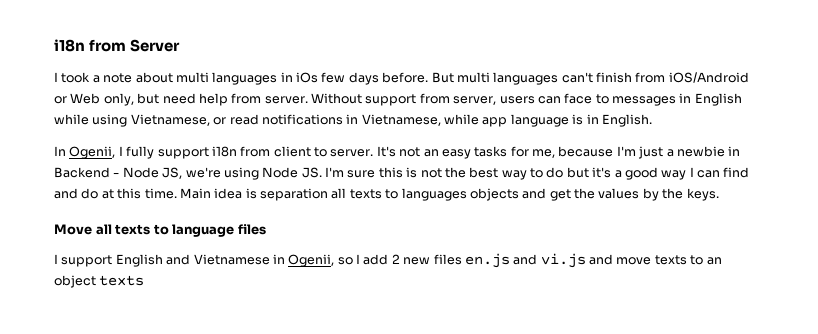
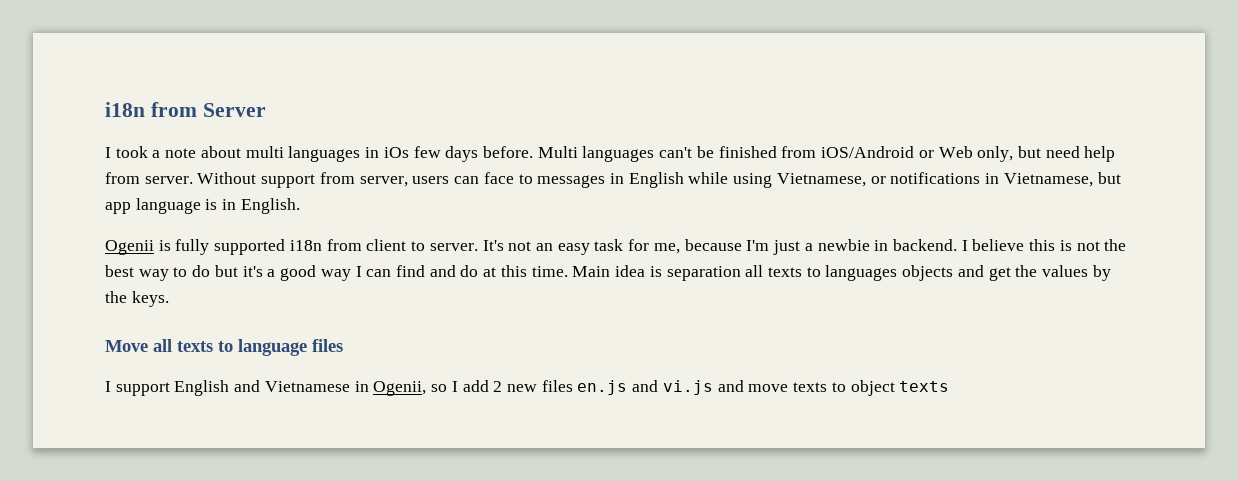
[431,72,632,85] But multi languages can't finish -> [537,146,777,162] Multi languages can't be finished
[229,114,259,125] read -> (886, 180) none
[444,114,479,125] while -> [1097,172,1121,184] but
[54,146,209,159] In Ogenii, I fully support -> [105,239,286,255] Ogenii is fully supported
[474,146,508,157] tasks -> [594,239,624,251] task
[54,167,376,180] Backend - Node JS, we're using Node JS. I'm sure -> [892,239,1025,251] backend. I believe
[706,257,722,265] an -> (846, 387) none

